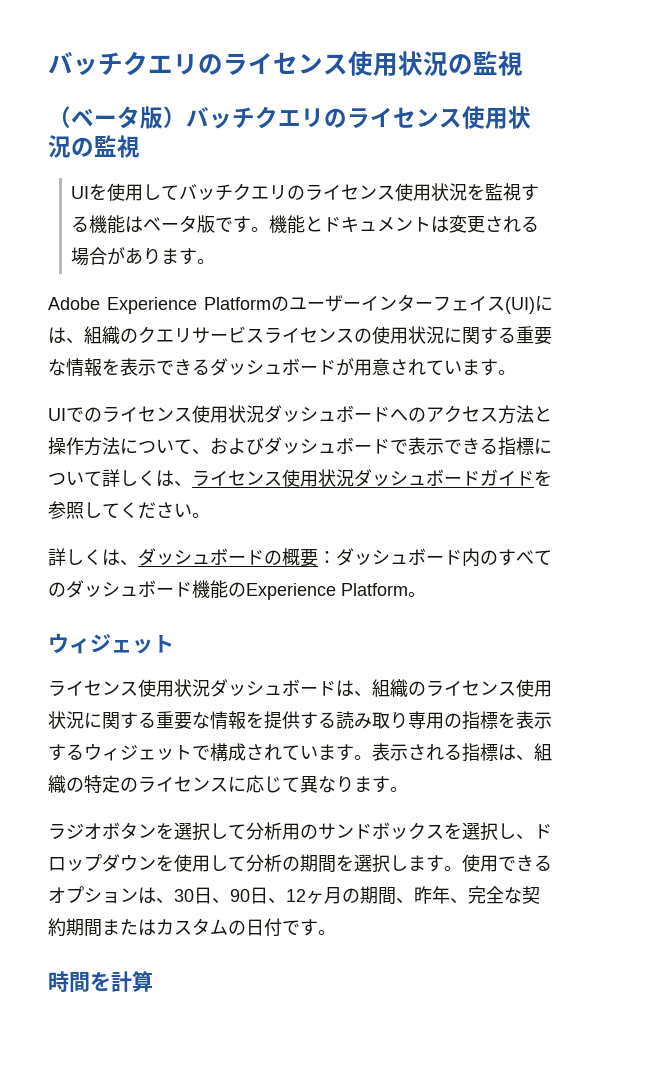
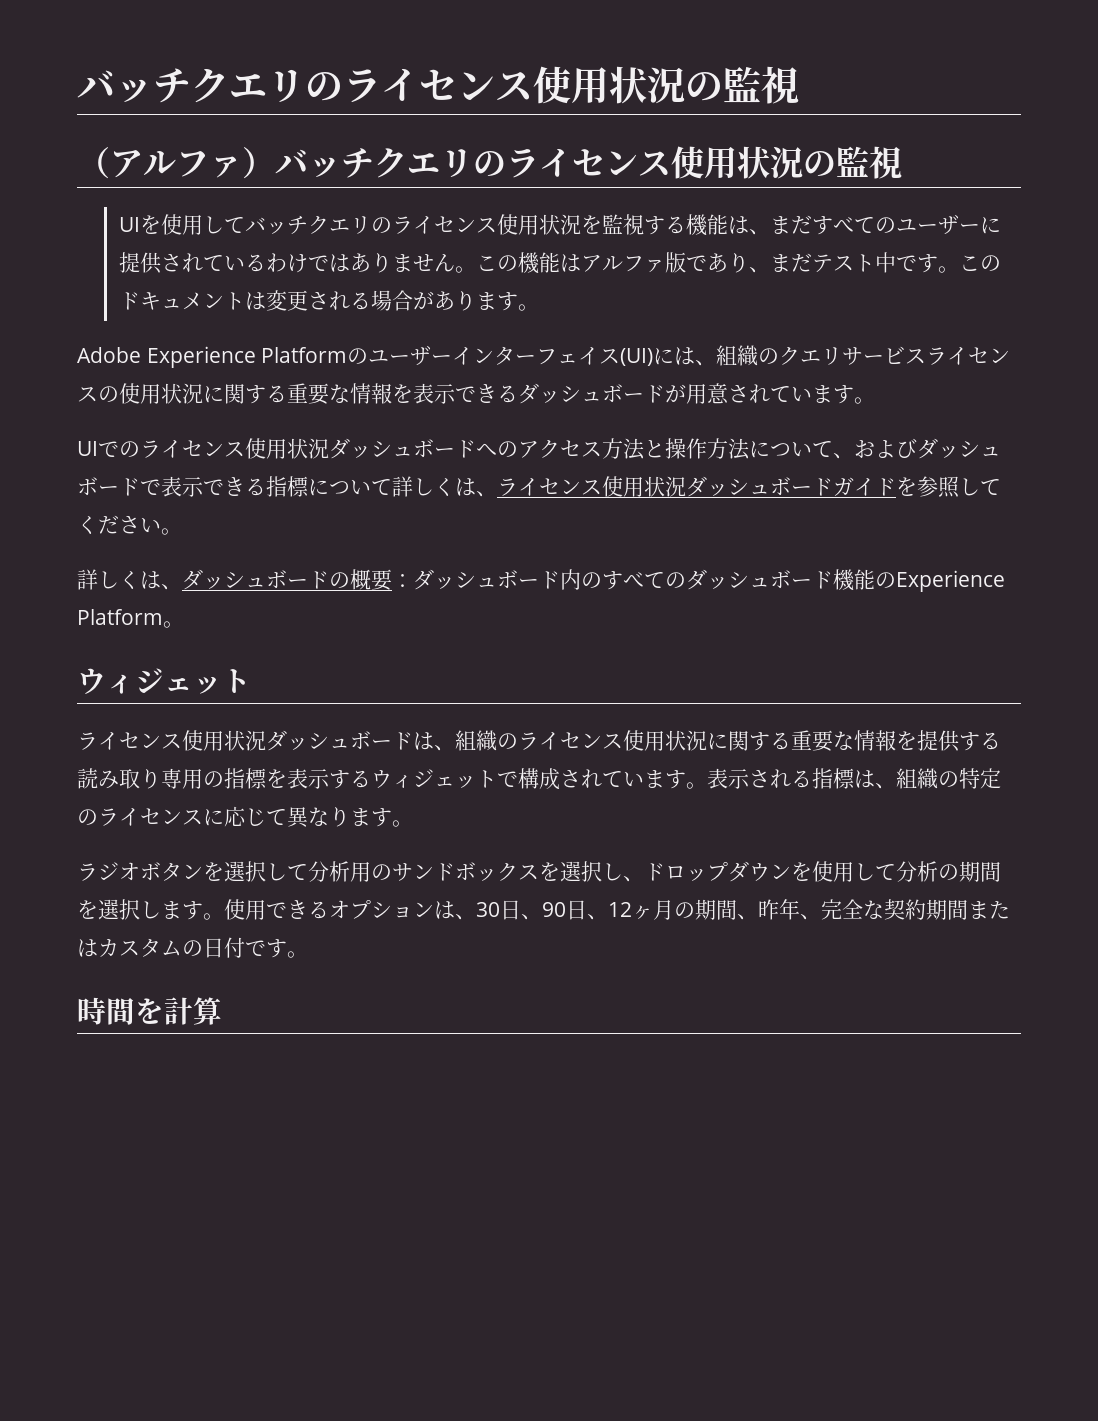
[71,106,163,129] ベータ版 -> [110,150,242,178] アルファ
[143,215,324,234] ベータ版です。機能と -> [748,214,1001,235] [118,252,1001,274] 、まだすべてのユーザーに提供されているわけではありません。この機能はアルファ版であり、まだテスト中です。この

